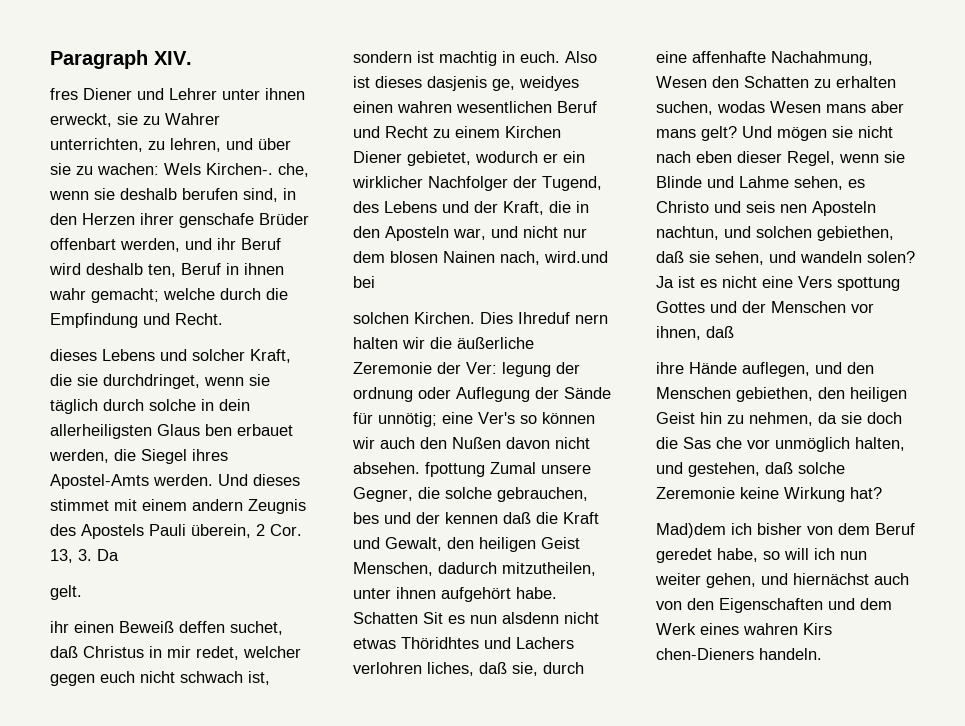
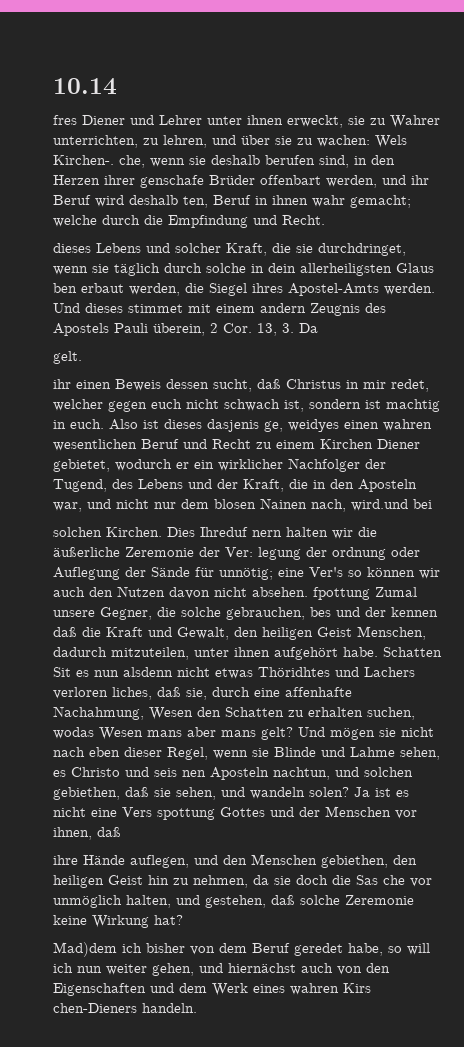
[50,50,192,69] Paragraph XIV. -> [53,78,117,95] 10.14
[237,424,293,436] erbauet -> [81,283,124,293] erbaut
[119,621,283,635] Beweiß deffen suchet, -> [115,379,252,392] Beweis dessen sucht,
[452,437,501,449] Nußen -> [117,586,165,597] Nutzen
[502,562,596,576] mitzutheilen, -> [111,647,189,660] mitzuteilen,
[353,662,422,674] verlohren -> [53,687,108,699] verloren

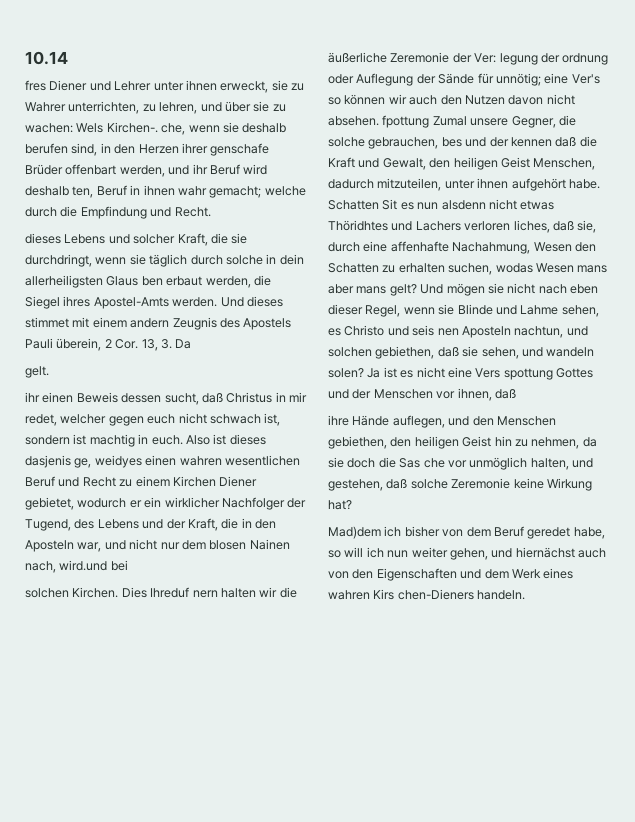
[318,243,406,256] durchdringet, -> [25,254,92,267] durchdringt,

